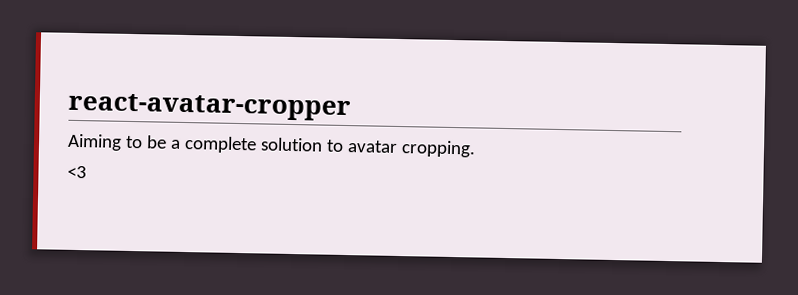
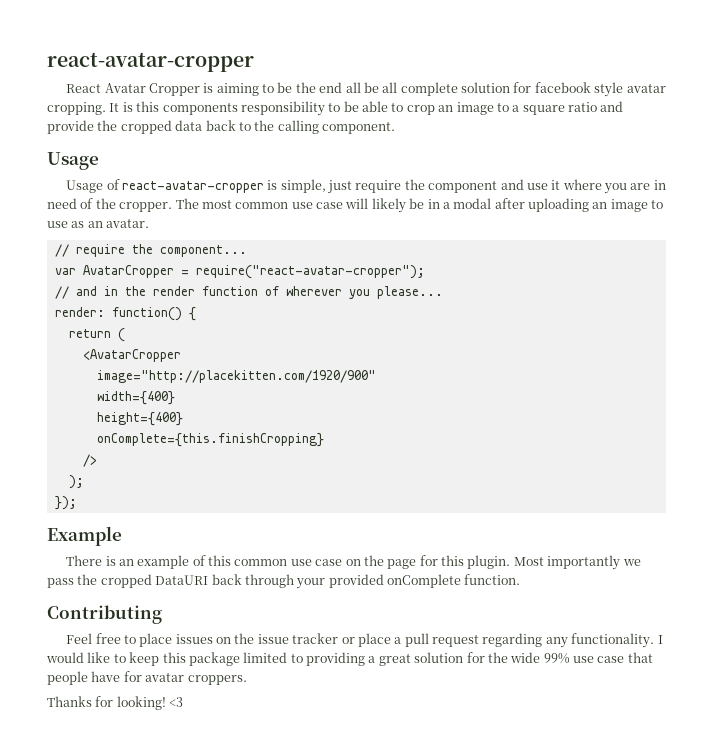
[67,133,476,158] Aiming to be a complete solution to avatar cropping. // -> [66,82,666,97] [47,101,624,116] [47,120,395,134] [47,152,99,170] [66,179,666,194] [47,198,664,213] [47,219,150,228] [54,244,247,257] [54,265,425,279] [54,286,443,299] [54,307,196,321] [68,328,125,342] [82,349,181,362] [96,370,376,383] [96,391,175,405] [96,412,183,426] [96,433,324,447] [82,454,97,467] [68,475,84,489] [54,496,77,510] [47,526,122,546] [66,555,641,570] [47,574,521,589] [47,605,162,624] [66,633,663,648] [46,652,653,666] [47,671,247,685] [47,696,166,710] React Avatar Cropper is aiming to be the end all be all complete solution for facebook style avatar cropping. It is this components responsibility to be able to crop an image to a square ratio and provide the cropped data back to the calling component. // Usage // Usage of react-avatar-cropper is simple, just require the component and use it where you are in need of the cropper. The most common use case will likely be in a modal after uploading an image to use as an avatar. // // require the component... // var AvatarCropper = require("react-avatar-cropper"); // // and in the render function of wherever you please... // render: function() { // return ( // <AvatarCropper // image="http://placekitten.com/1920/900" // width={400} // height={400} // onComplete={this.finishCropping} // /> // ); // }); // Example // There is an example of this common use case on the page for this plugin. Most importantly we pass the cropped DataURI back through your provided onComplete function. // Contributing // Feel free to place issues on the issue tracker or place a pull request regarding any functionality. I would like to keep this package limited to providing a great solution for the wide 99% use case that people have for avatar croppers. // Thanks for looking!

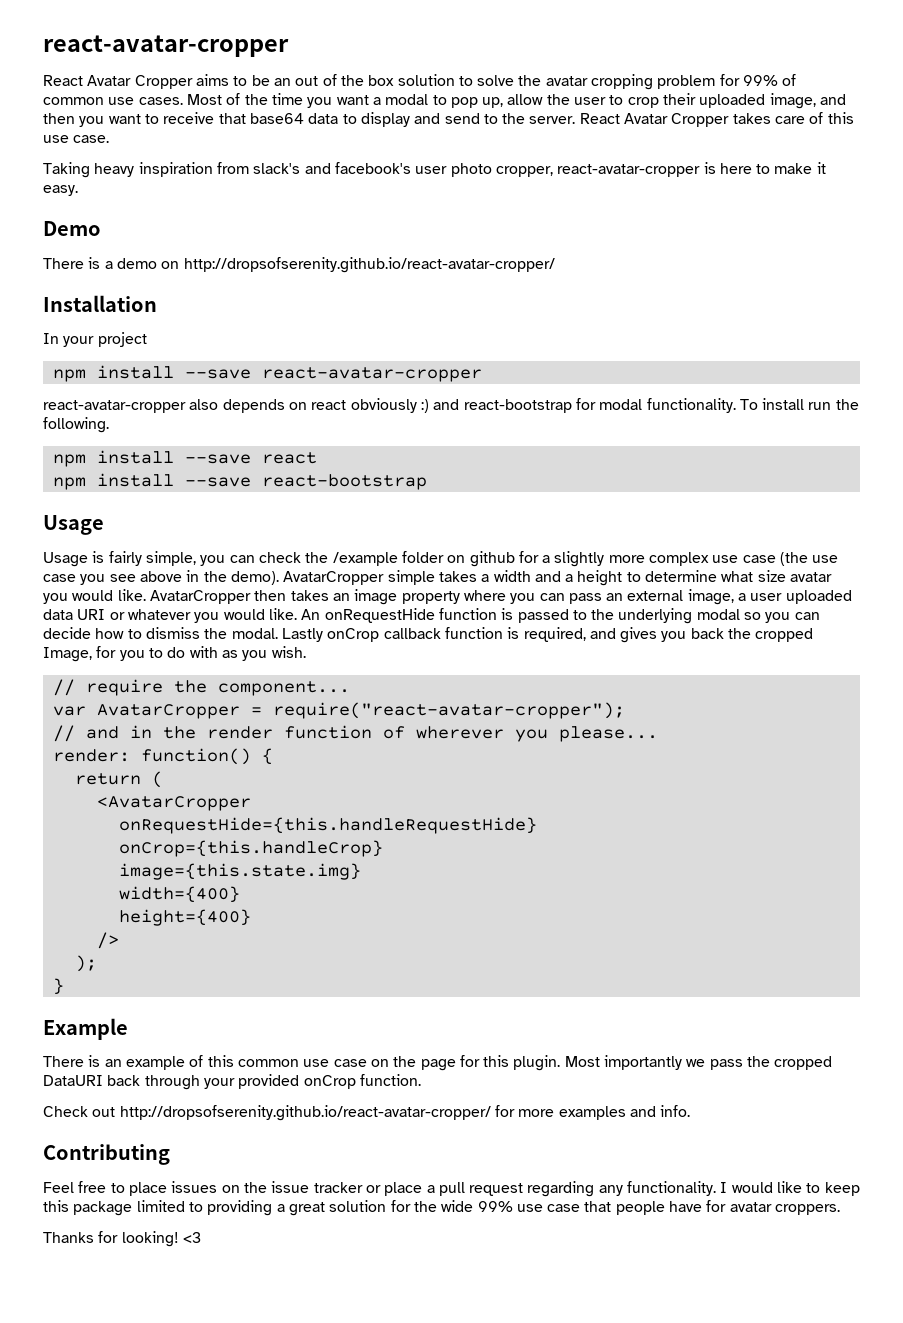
[203,82,666,97] [47,101,624,116] [47,120,395,134] [47,152,99,170] [66,179,666,194] [47,198,664,213] [47,219,150,228] is aiming to be the end all be all complete solution for facebook style avatar cropping. It is this components responsibility to be able to crop an image to a square ratio and provide the cropped data back to the calling component. // Usage // Usage of react-avatar-cropper is simple, just require the component and use it where you are in need of the cropper. The most common use case will likely be in a modal after uploading an image to use as an avatar. -> [195,74,797,90] [43,93,847,109] [43,112,854,127] [43,135,110,143] [43,162,826,178] [43,185,78,196] [43,221,101,236] [43,257,555,273] [43,295,157,312] [43,332,147,347] [52,365,482,382] [43,398,859,413] [43,417,109,433] [52,450,317,467] [52,473,427,490] [43,515,104,535] [43,551,839,567] [43,570,833,586] [43,589,852,605] [43,608,820,624] [43,627,814,643] [43,646,306,662] aims to be an out of the box solution to solve the avatar cropping problem for 99% of common use cases. Most of the time you want a modal to pop up, allow the user to crop their uploaded image, and then you want to receive that base64 data to display and send to the server. React Avatar Cropper takes care of this use case. // Taking heavy inspiration from slack's and facebook's user photo cropper, react-avatar-cropper is here to make it easy. // Demo // There is a demo on http://dropsofserenity.github.io/react-avatar-cropper/ // Installation // In your project // npm install --save react-avatar-cropper // react-avatar-cropper also depends on react obviously :) and react-bootstrap for modal functionality. To install run the following. // npm install --save react // npm install --save react-bootstrap // Usage // Usage is fairly simple, you can check the /example folder on github for a slightly more complex use case (the use case you see above in the demo). AvatarCropper simple takes a width and a height to determine what size avatar you would like. AvatarCropper then takes an image property where you can pass an external image, a user uploaded data URI or whatever you would like. An onRequestHide function is passed to the underlying modal so you can decide how to dismiss the modal. Lastly onCrop callback function is required, and gives you back the cropped Image, for you to do with as you wish.
[96,370,376,383] image="http://placekitten.com/1920/900" -> [118,817,537,834] [118,840,383,857] [118,863,361,880] onRequestHide={this.handleRequestHide} // onCrop={this.handleCrop} // image={this.state.img}
[96,433,324,447] // onComplete={this.finishCropping} -> (251, 917) none
[54,496,77,510] }); -> [52,978,64,995] }
[387,574,461,588] onComplete -> [303,1075,356,1089] onCrop
(521, 579) none -> [43,1105,691,1121] // Check out http://dropsofserenity.github.io/react-avatar-cropper/ for more examples and info.

